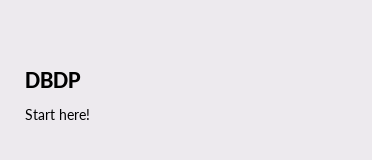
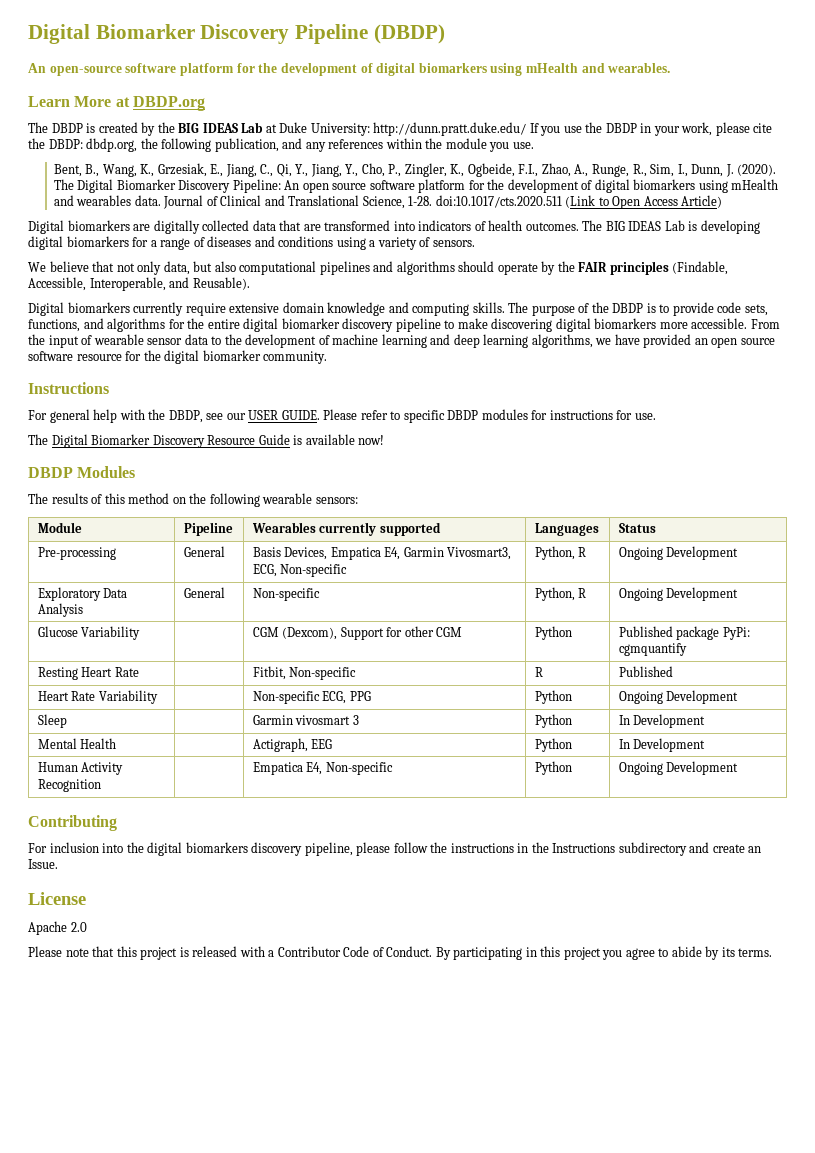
[25,72,81,88] [25,109,90,120] DBDP // Start here! -> [28,24,445,44] [28,63,671,76] [28,96,205,111] [28,122,773,136] [28,138,534,152] [53,163,777,177] [53,179,779,193] [53,195,723,209] [28,220,760,234] [28,236,475,250] [28,261,729,275] [28,277,250,291] [28,302,768,316] [28,318,780,332] [28,334,775,348] [28,350,328,364] [28,382,109,394] [28,409,656,423] [28,434,385,448] [28,466,136,478] [28,493,358,507] [37,522,82,533] [183,522,233,536] [251,522,441,536] [534,523,599,536] [618,523,656,533] [37,547,116,560] [183,546,225,557] [252,547,512,560] [252,564,348,577] [534,546,587,560] [618,546,739,560] [37,587,128,601] [37,603,83,617] [183,587,225,598] [252,588,320,601] [534,587,587,601] [618,587,739,601] [37,626,141,640] [252,626,463,640] [534,626,572,640] [618,626,750,640] [618,643,687,656] [37,667,139,680] [252,666,357,680] [534,667,543,677] [618,666,673,677] [37,690,158,704] [252,691,371,704] [534,690,572,704] [618,690,739,704] [37,714,67,728] [252,715,359,725] [534,714,572,728] [618,714,706,728] [37,738,117,749] [252,738,333,752] [534,738,572,752] [618,738,706,752] [37,762,124,775] [37,779,101,792] [252,762,393,775] [534,761,572,775] [618,761,739,775] [28,815,117,831] [28,842,762,856] [28,859,58,869] [28,892,86,905] [28,921,87,935] [28,946,773,960] Digital Biomarker Discovery Pipeline (DBDP) // An open-source software platform for the development of digital biomarkers using mHealth and wearables. // Learn More at DBDP.org // The DBDP is created by the BIG IDEAS Lab at Duke University: http://dunn.pratt.duke.edu/ If you use the DBDP in your work, please cite the DBDP: dbdp.org, the following publication, and any references within the module you use. // Bent, B., Wang, K., Grzesiak, E., Jiang, C., Qi, Y., Jiang, Y., Cho, P., Zingler, K., Ogbeide, F.I., Zhao, A., Runge, R., Sim, I., Dunn, J. (2020). The Digital Biomarker Discovery Pipeline: An open source software platform for the development of digital biomarkers using mHealth and wearables data. Journal of Clinical and Translational Science, 1-28. doi:10.1017/cts.2020.511 (Link to Open Access Article) // Digital biomarkers are digitally collected data that are transformed into indicators of health outcomes. The BIG IDEAS Lab is developing digital biomarkers for a range of diseases and conditions using a variety of sensors. // We believe that not only data, but also computational pipelines and algorithms should operate by the FAIR principles (Findable, Accessible, Interoperable, and Reusable). // Digital biomarkers currently require extensive domain knowledge and computing skills. The purpose of the DBDP is to provide code sets, functions, and algorithms for the entire digital biomarker discovery pipeline to make discovering digital biomarkers more accessible. From the input of wearable sensor data to the development of machine learning and deep learning algorithms, we have provided an open source software resource for the digital biomarker community. // Instructions // For general help with the DBDP, see our USER GUIDE. Please refer to specific DBDP modules for instructions for use. // The Digital Biomarker Discovery Resource Guide is available now! // DBDP Modules // The results of this method on the following wearable sensors: // Module | Pipeline | Wearables currently supported | Languages | Status // Pre-processing | General | Basis Devices, Empatica E4, Garmin Vivosmart3, ECG, Non-specific | Python, R | Ongoing Development // Exploratory Data Analysis | General | Non-specific | Python, R | Ongoing Development // Glucose Variability | | CGM (Dexcom), Support for other CGM | Python | Published package PyPi: cgmquantify // Resting Heart Rate | | Fitbit, Non-specific | R | Published // Heart Rate Variability | | Non-specific ECG, PPG | Python | Ongoing Development // Sleep | | Garmin vivosmart 3 | Python | In Development // Mental Health | | Actigraph, EEG | Python | In Development // Human Activity Recognition | | Empatica E4, Non-specific | Python | Ongoing Development // Contributing // For inclusion into the digital biomarkers discovery pipeline, please follow the instructions in the Instructions subdirectory and create an Issue. // License // Apache 2.0 // Please note that this project is released with a Contributor Code of Conduct. By participating in this project you agree to abide by its terms.

